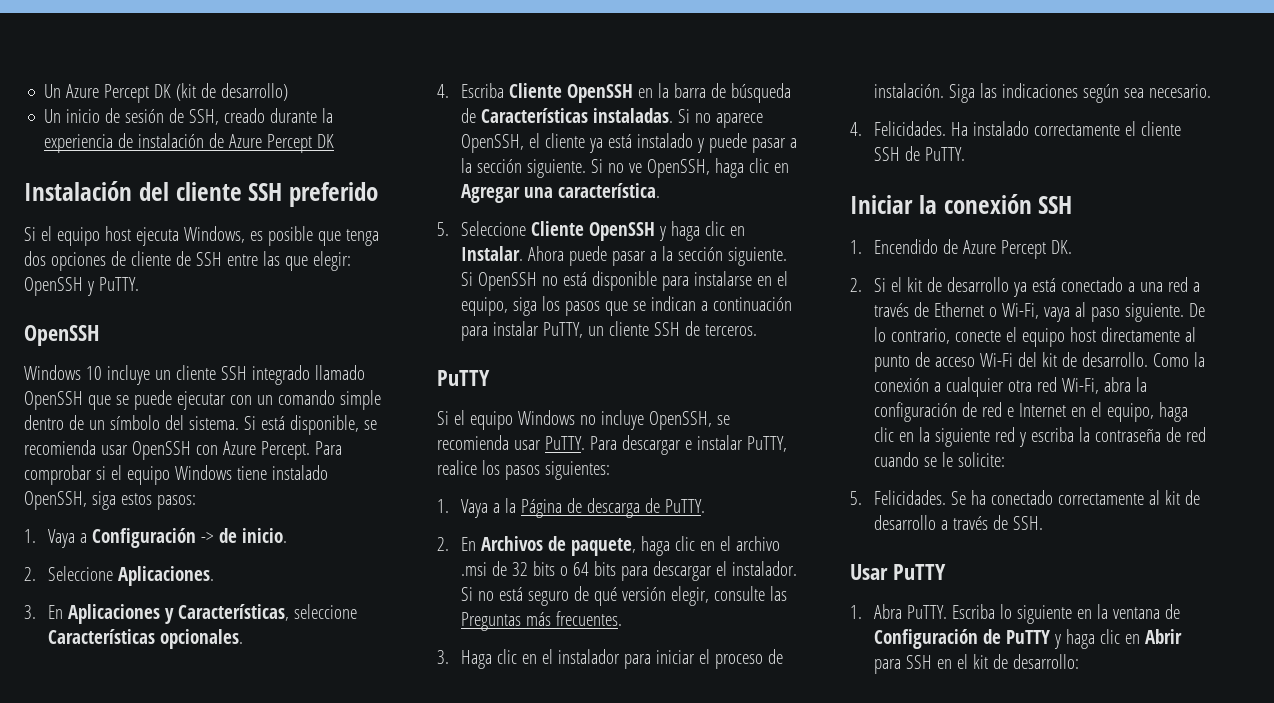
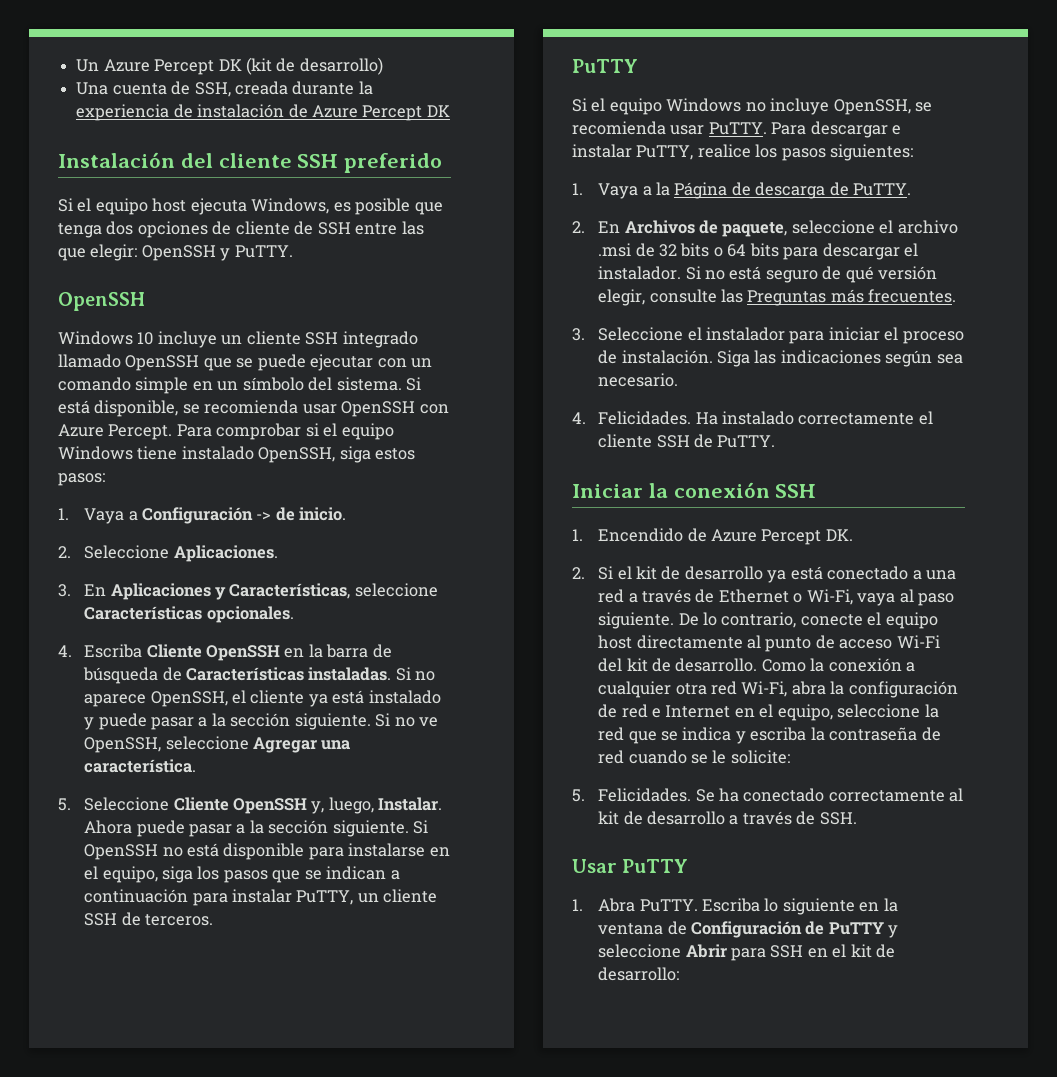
[44,108,165,123] Un inicio de sesión -> [76,82,167,95] Una cuenta
[224,108,266,123] creado -> [234,81,288,95] creada
[24,415,84,430] dentro de -> [192,381,213,391] en
[714,158,789,178] haga clic en -> [165,736,249,750] seleccione
[658,221,745,241] y haga clic en -> [311,797,374,814] y, luego,
[640,536,715,556] haga clic en -> [791,220,875,234] seleccione
[460,649,537,669] Haga clic en -> [598,327,684,341] Seleccione
[1158,402,1188,422] [873,427,1015,447] haga clic en la siguiente red -> [837,704,939,718] [598,727,732,744] seleccione la red que se indica
[1065,629,1140,649] haga clic en -> [598,944,682,958] seleccione

